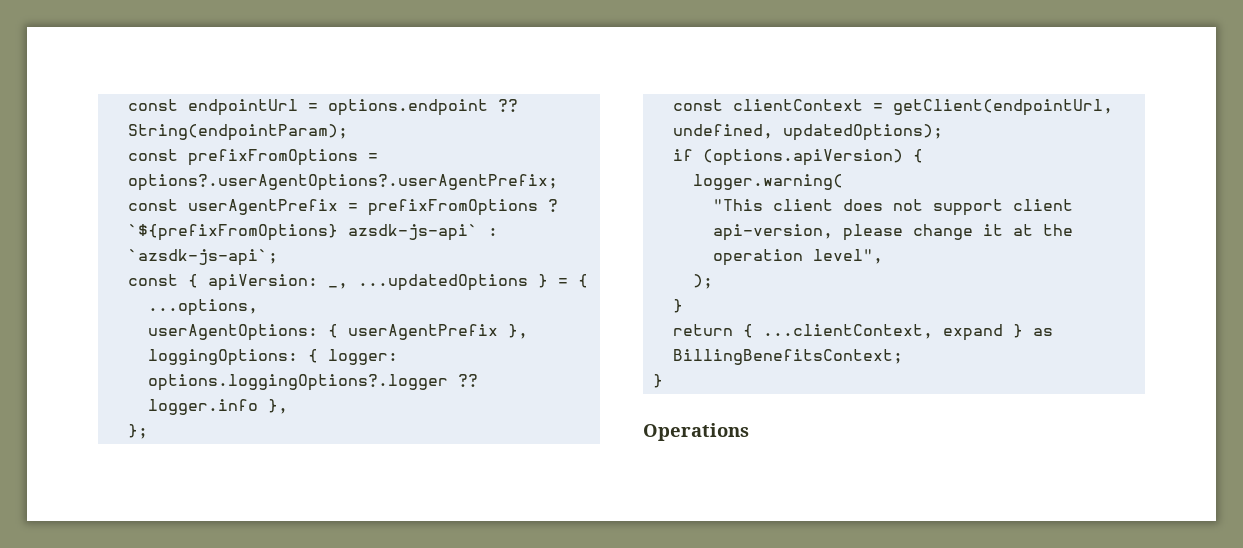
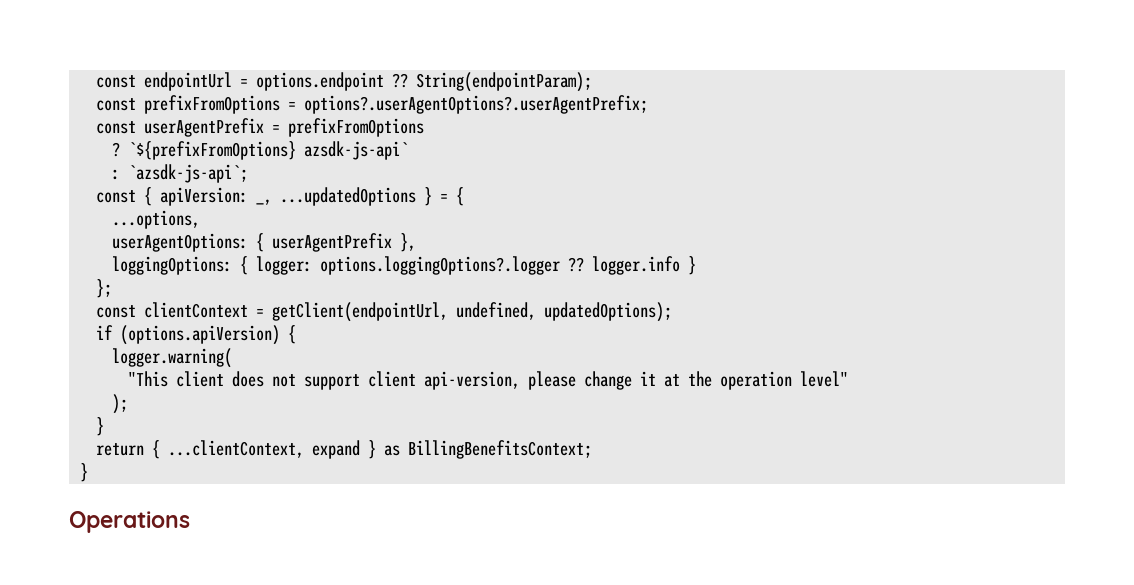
(538, 207) none -> (424, 127) //
(478, 232) none -> (408, 150) //
[267,399,288,414] }, -> [687,256,696,275] }
[812,249,883,264] level", -> [799,371,848,387] level"

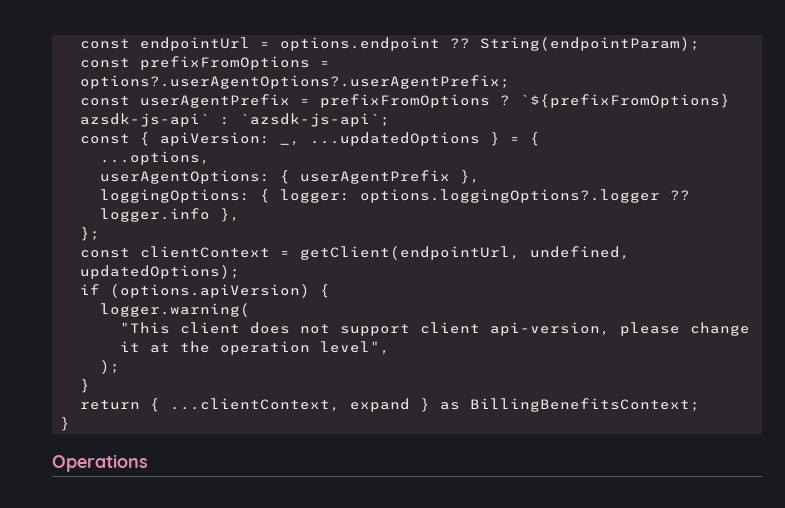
(424, 127) // -> (491, 101) none
(408, 150) // -> (211, 120) none
[687,256,696,275] } -> [220,208,241,222] },
[799,371,848,387] level" -> [320,341,391,355] level",

